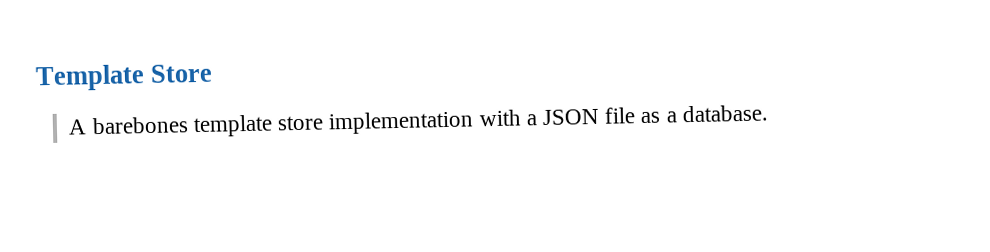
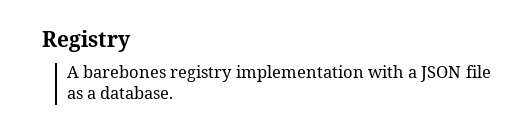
[35,63,214,92] Template Store -> [42,30,131,52] Registry
[192,114,325,138] template store -> [170,65,233,82] registry

